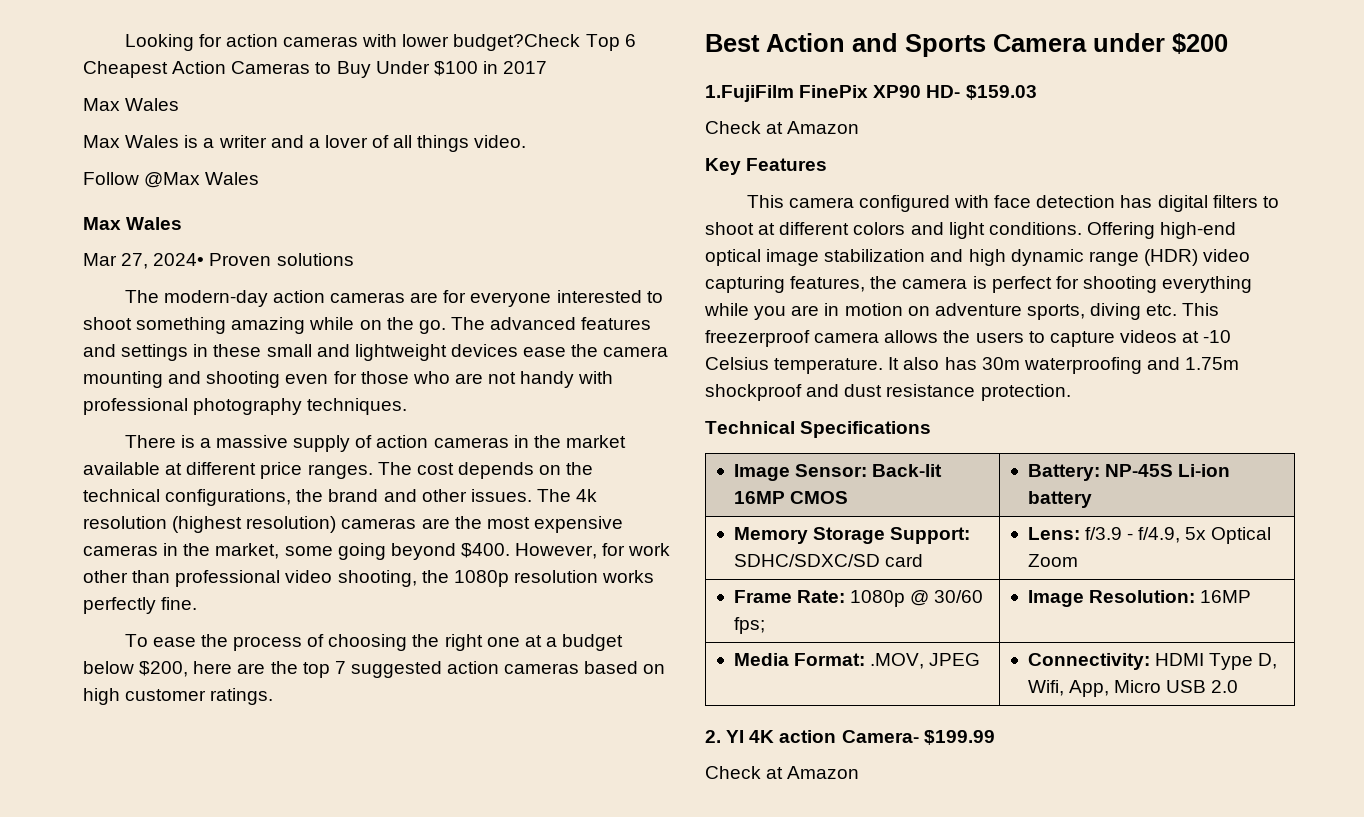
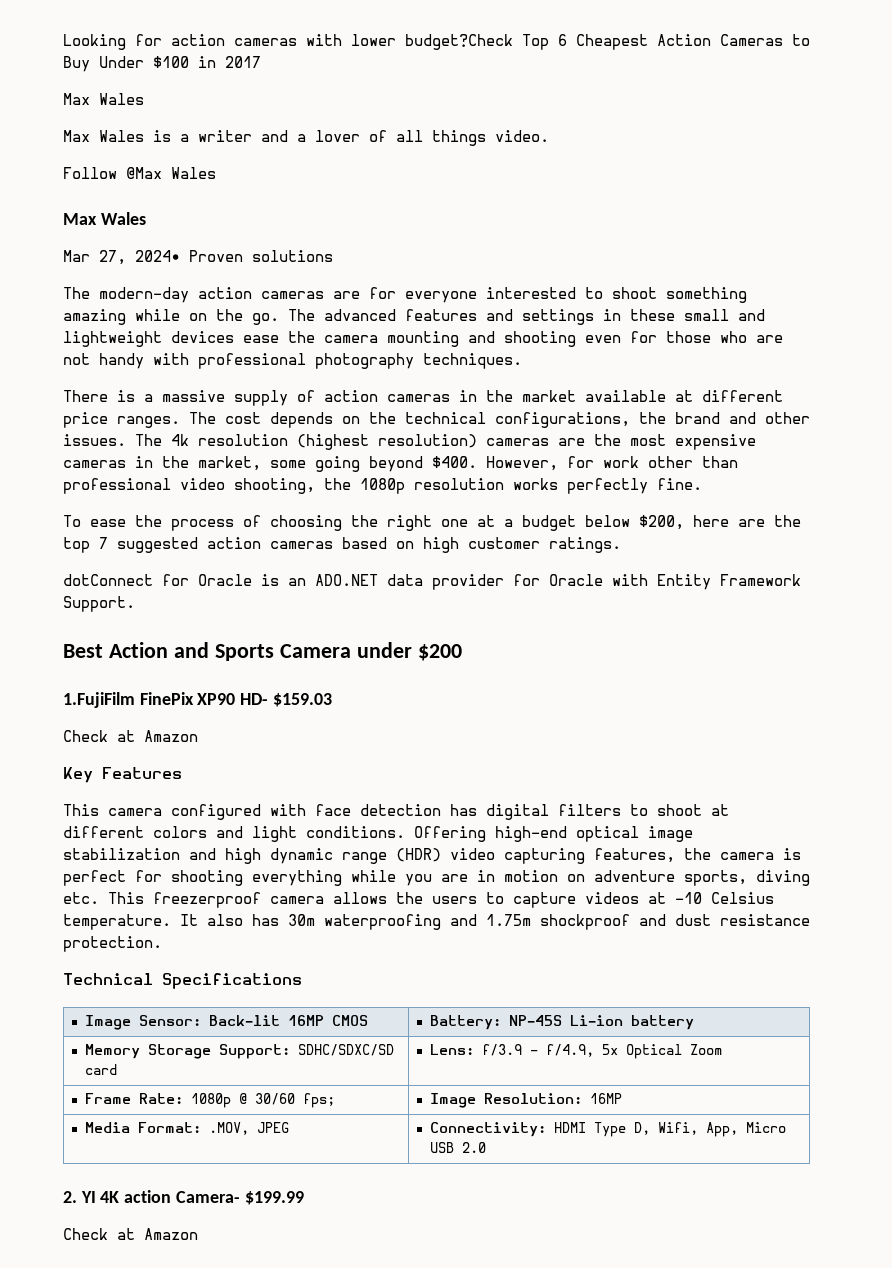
(274, 696) none -> [63,574,801,590] [63,596,135,612] // dotConnect for Oracle is an ADO.NET data provider for Oracle with Entity Framework Support.

